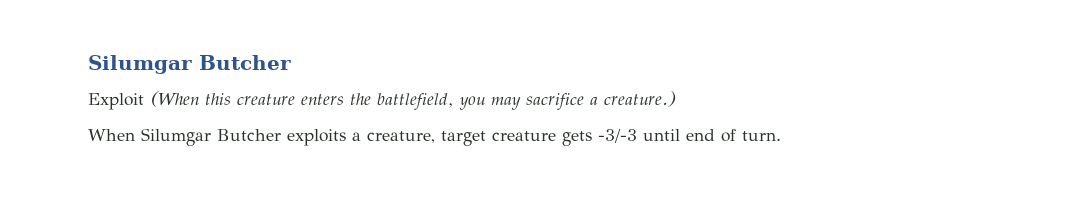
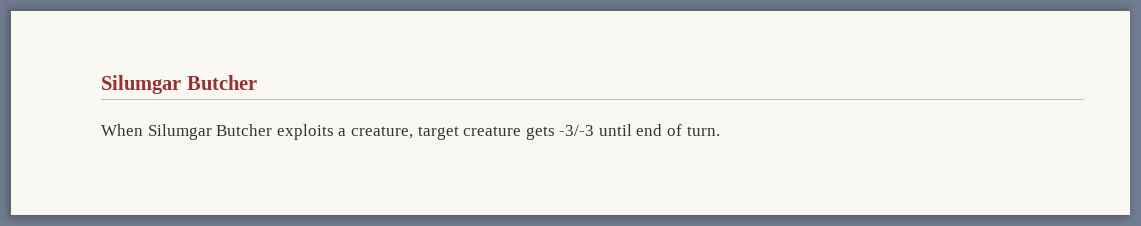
[88,55,291,74] [88,91,676,110] Silumgar Butcher // Exploit (When this creature enters the battlefield, you may sacrifice a creature.) -> [101,75,257,94] Silumgar Butcher

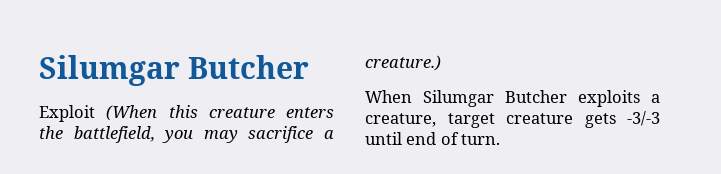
[101,75,257,94] Silumgar Butcher -> [39,55,310,86] [39,105,334,122] [39,126,334,143] [365,55,441,71] Silumgar Butcher // Exploit (When this creature enters the battlefield, you may sacrifice a creature.)

